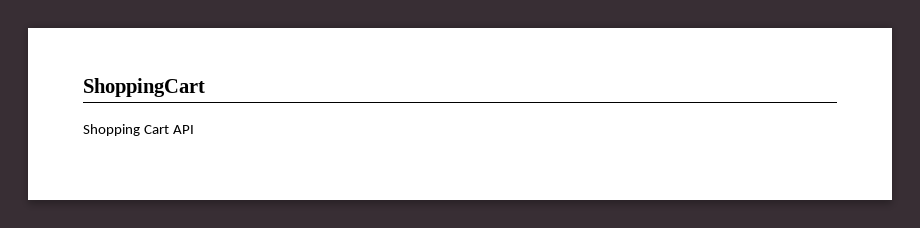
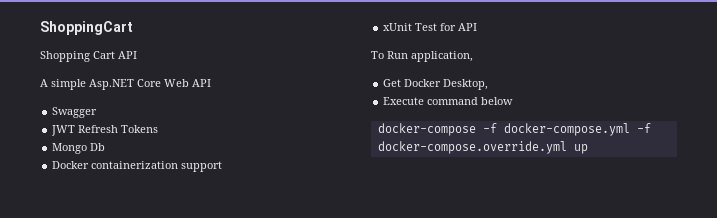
(194, 129) none -> [40,79,211,90] [52,107,98,118] [51,125,159,136] [52,143,106,154] [52,161,223,172] [383,23,478,31] [371,51,473,62] [383,79,489,90] [383,97,514,105] [377,123,651,136] [377,141,588,154] // A simple Asp.NET Core Web API // Swagger // JWT Refresh Tokens // Mongo Db // Docker containerization support // xUnit Test for API // To Run application, // Get Docker Desktop, // Execute command below // docker-compose -f docker-compose.yml -f docker-compose.override.yml up

